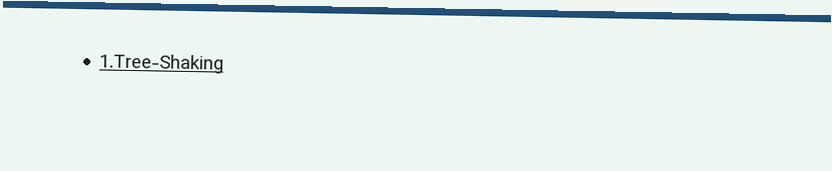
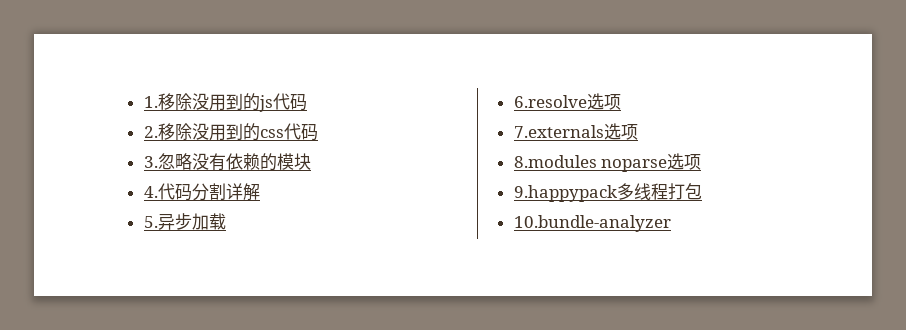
[99,53,225,74] 1.Tree-Shaking -> [143,93,307,112] [143,123,318,141] [143,153,311,171] [143,183,260,201] [143,213,226,230] [513,93,621,110] [513,123,638,140] [513,153,702,172] [513,183,702,202] [513,215,671,232] 1.移除没用到的js代码 // 2.移除没用到的css代码 // 3.忽略没有依赖的模块 // 4.代码分割详解 // 5.异步加载 // 6.resolve选项 // 7.externals选项 // 8.modules noparse选项 // 9.happypack多线程打包 // 10.bundle-analyzer

